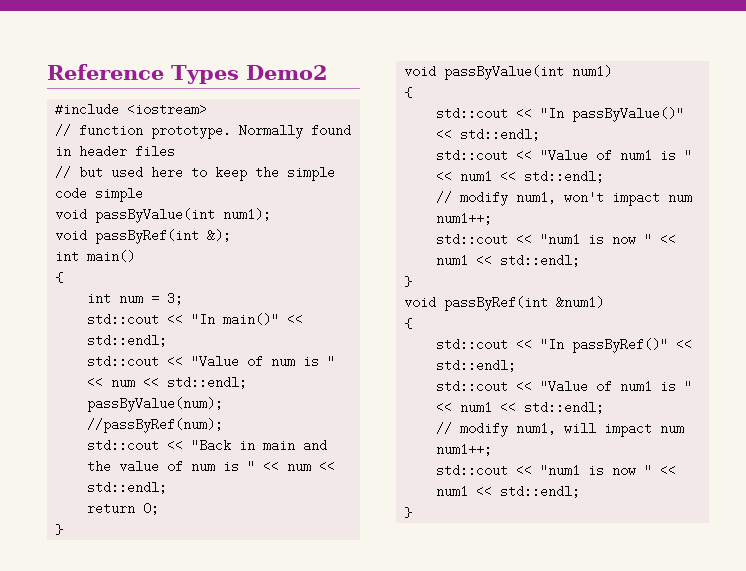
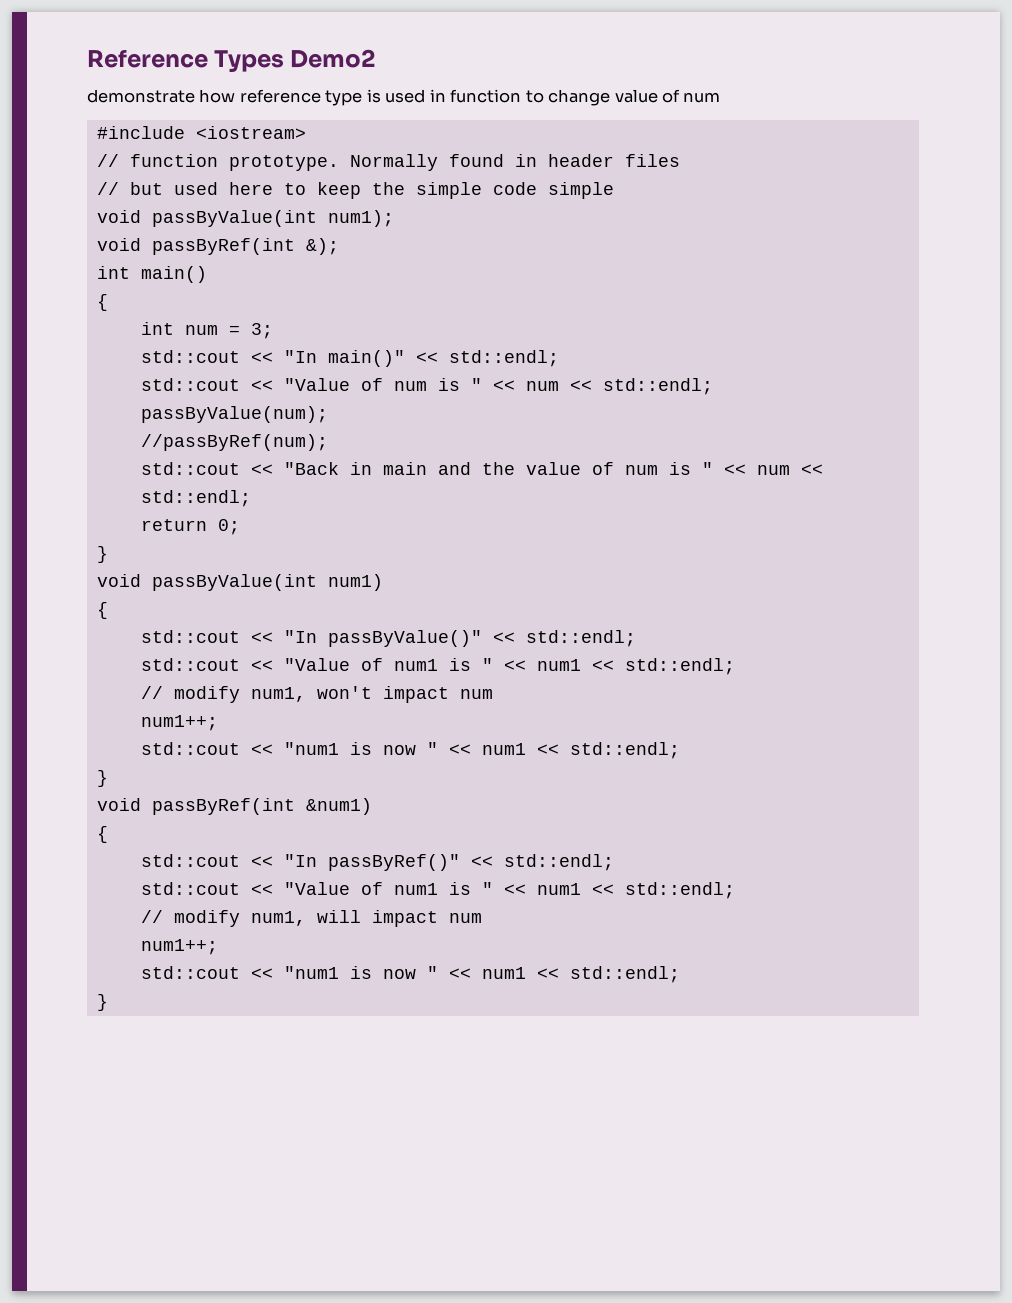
(328, 72) none -> [87,89,721,106] // demonstrate how reference type is used in function to change value of num

